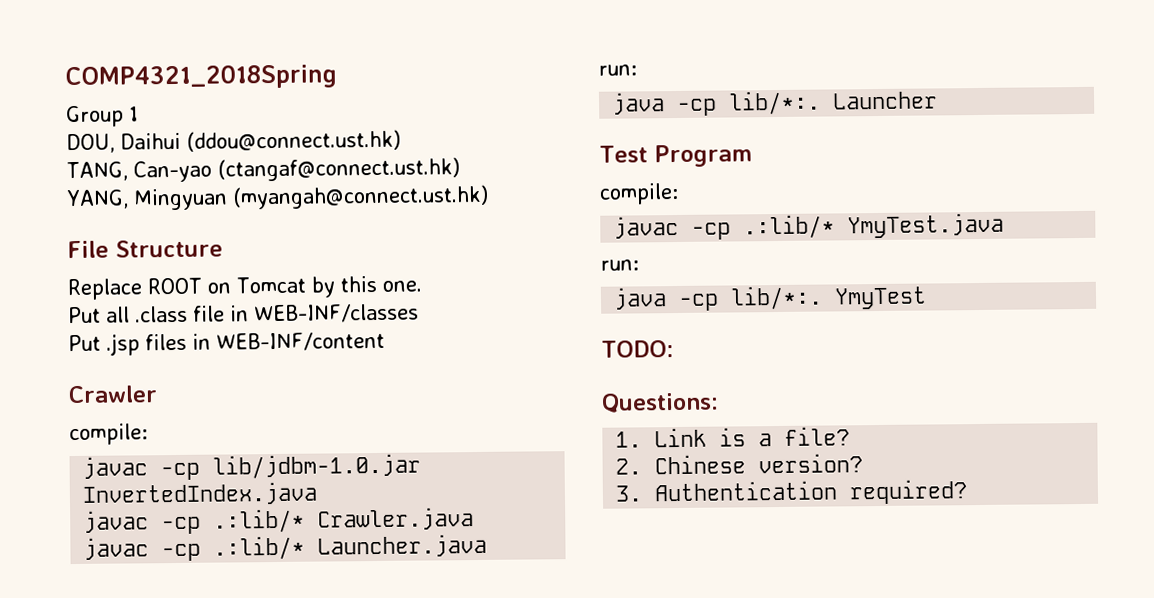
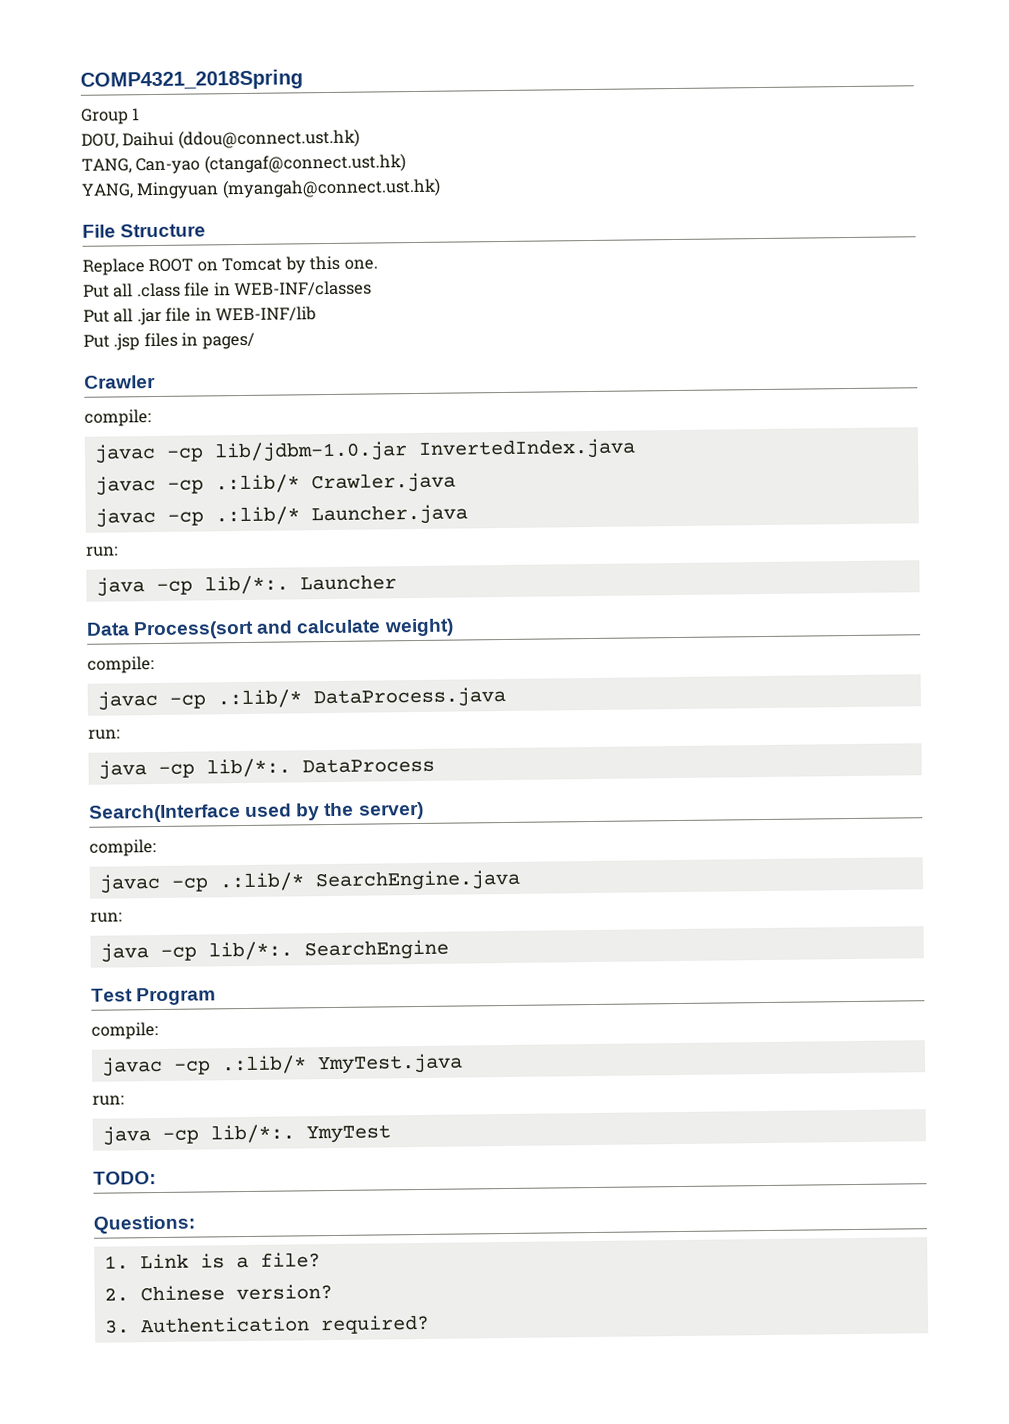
(419, 313) none -> [83,306,317,326] // Put all .jar file in WEB-INF/lib
[216,331,385,352] WEB-INF/content -> [201,332,255,350] pages/
(939, 100) none -> [86,618,454,640] [87,656,154,674] [96,686,506,711] [88,729,120,740] [97,757,435,780] [89,801,424,823] [89,839,156,857] [98,869,521,894] [90,912,122,923] [99,939,449,963] // Data Process(sort and calculate weight) // compile: // javac -cp .:lib/* DataProcess.java // run: // java -cp lib/*:. DataProcess // Search(Interface used by the server) // compile: // javac -cp .:lib/* SearchEngine.java // run: // java -cp lib/*:. SearchEngine

